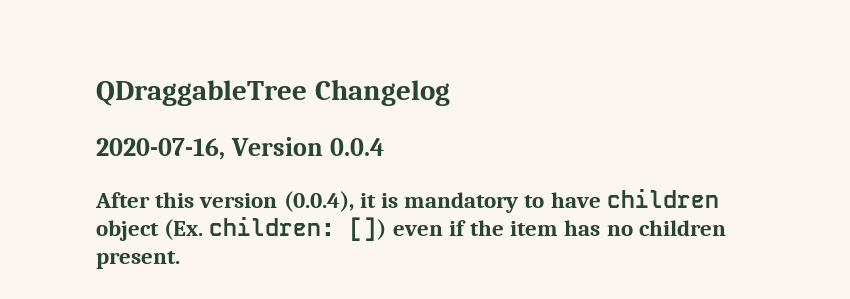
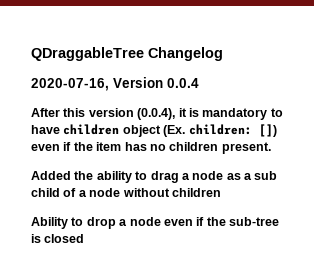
(180, 260) none -> [31,171,278,183] [31,188,221,197] [31,217,279,229] [31,234,85,243] // Added the ability to drag a node as a sub child of a node without children // Ability to drop a node even if the sub-tree is closed

